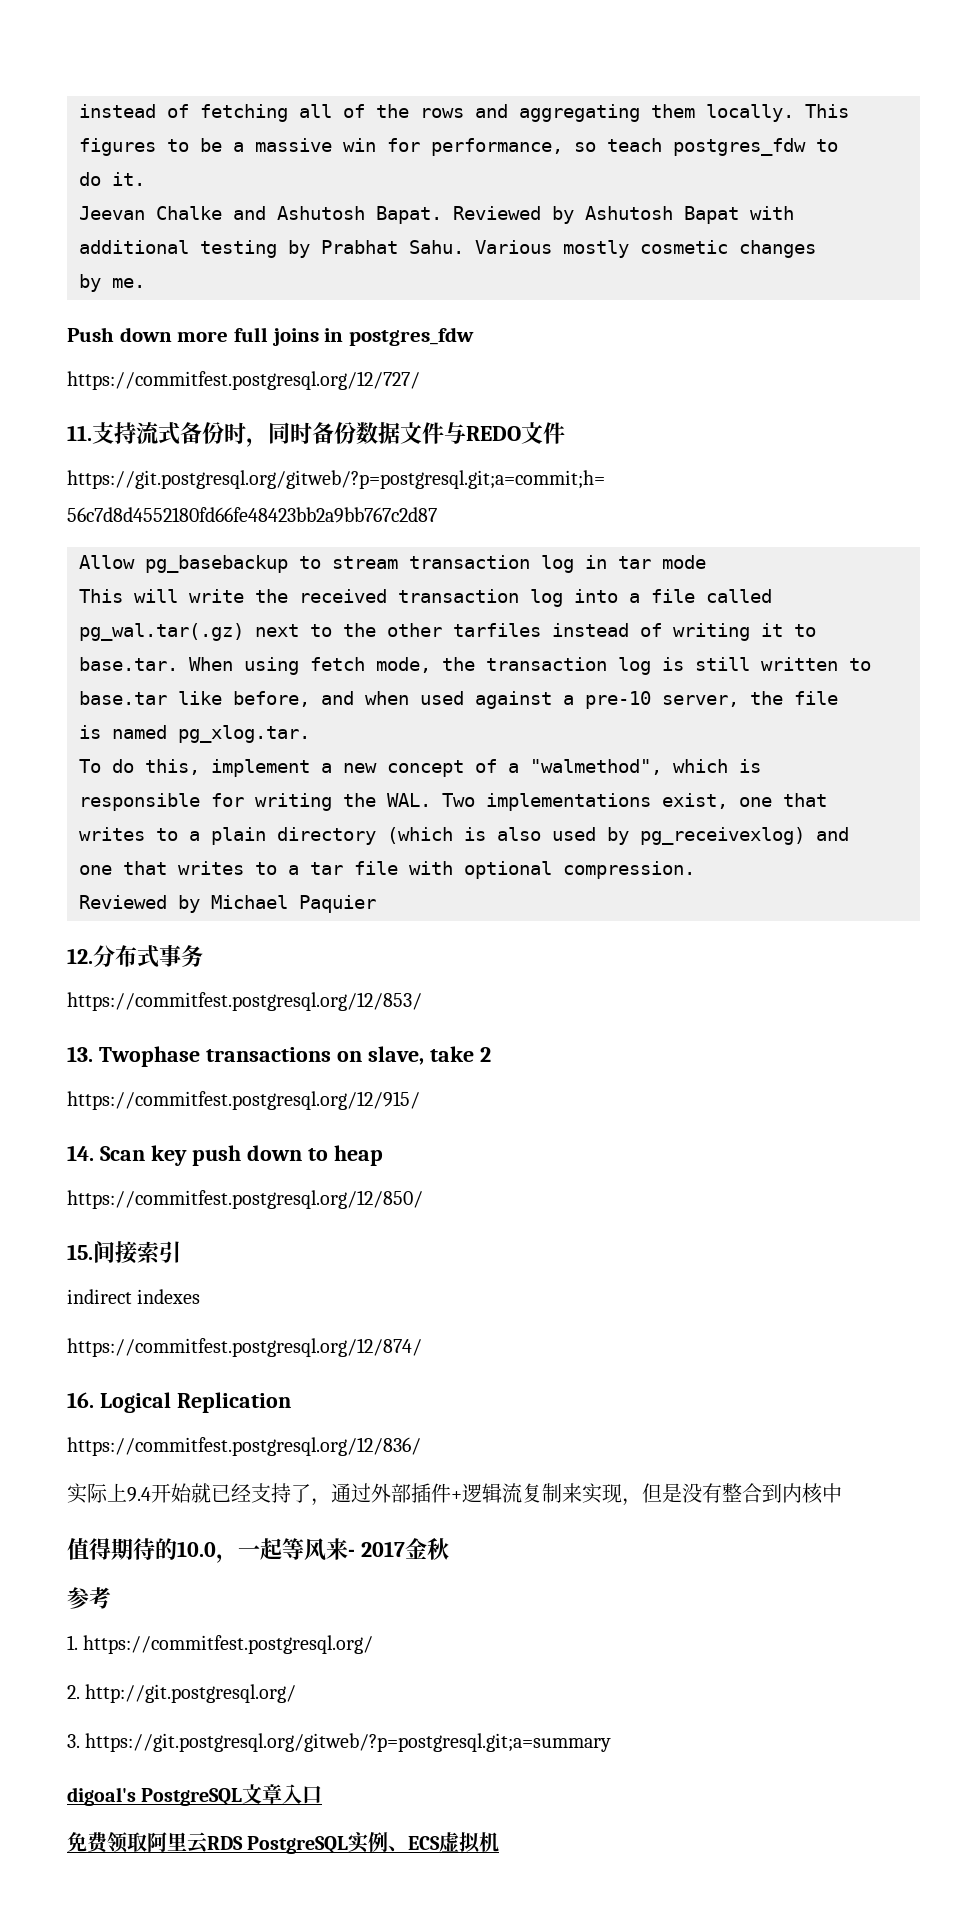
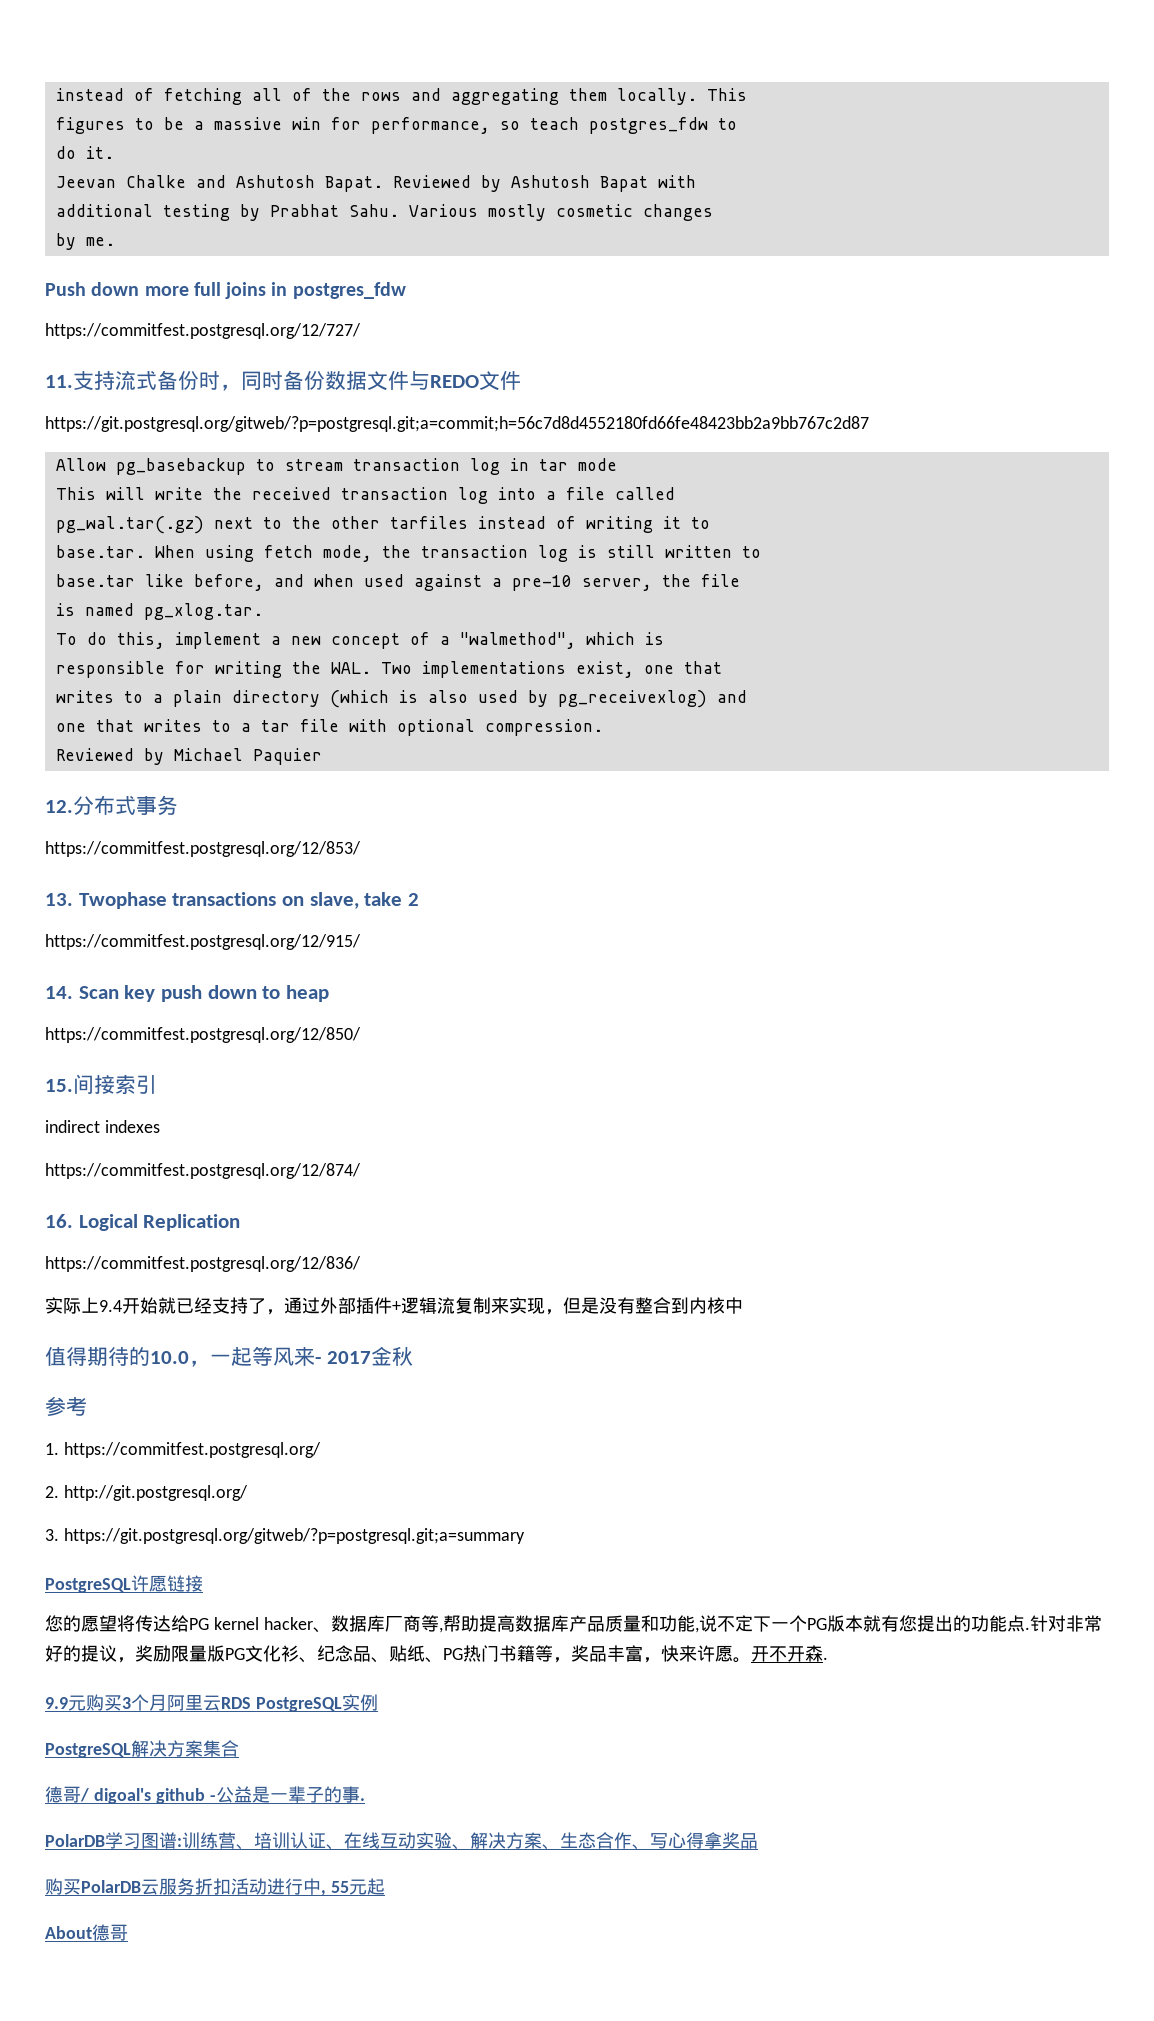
[67,1784,323,1806] [67,1832,147,1853] digoal's PostgreSQL文章入口 // 免费领取 -> [45,1575,203,1593] [45,1615,1102,1633] [45,1645,828,1663] [45,1694,167,1711] PostgreSQL许愿链接 // 您的愿望将传达给PG kernel hacker、数据库厂商等,帮助提高数据库产品质量和功能,说不定下一个PG版本就有您提出的功能点.针对非常好的提议，奖励限量版PG文化衫、纪念品、贴纸、PG热门书籍等，奖品丰富，快来许愿。开不开森. // 9.9元购买3个月
[388,1832,500,1853] 、ECS虚拟机 -> [45,1740,239,1758] [45,1786,365,1804] [45,1832,758,1850] [45,1878,385,1896] [45,1924,128,1941] // PostgreSQL解决方案集合 // 德哥/ digoal's github -公益是一辈子的事. // PolarDB学习图谱:训练营、培训认证、在线互动实验、解决方案、生态合作、写心得拿奖品 // 购买PolarDB云服务折扣活动进行中, 55元起 // About德哥

